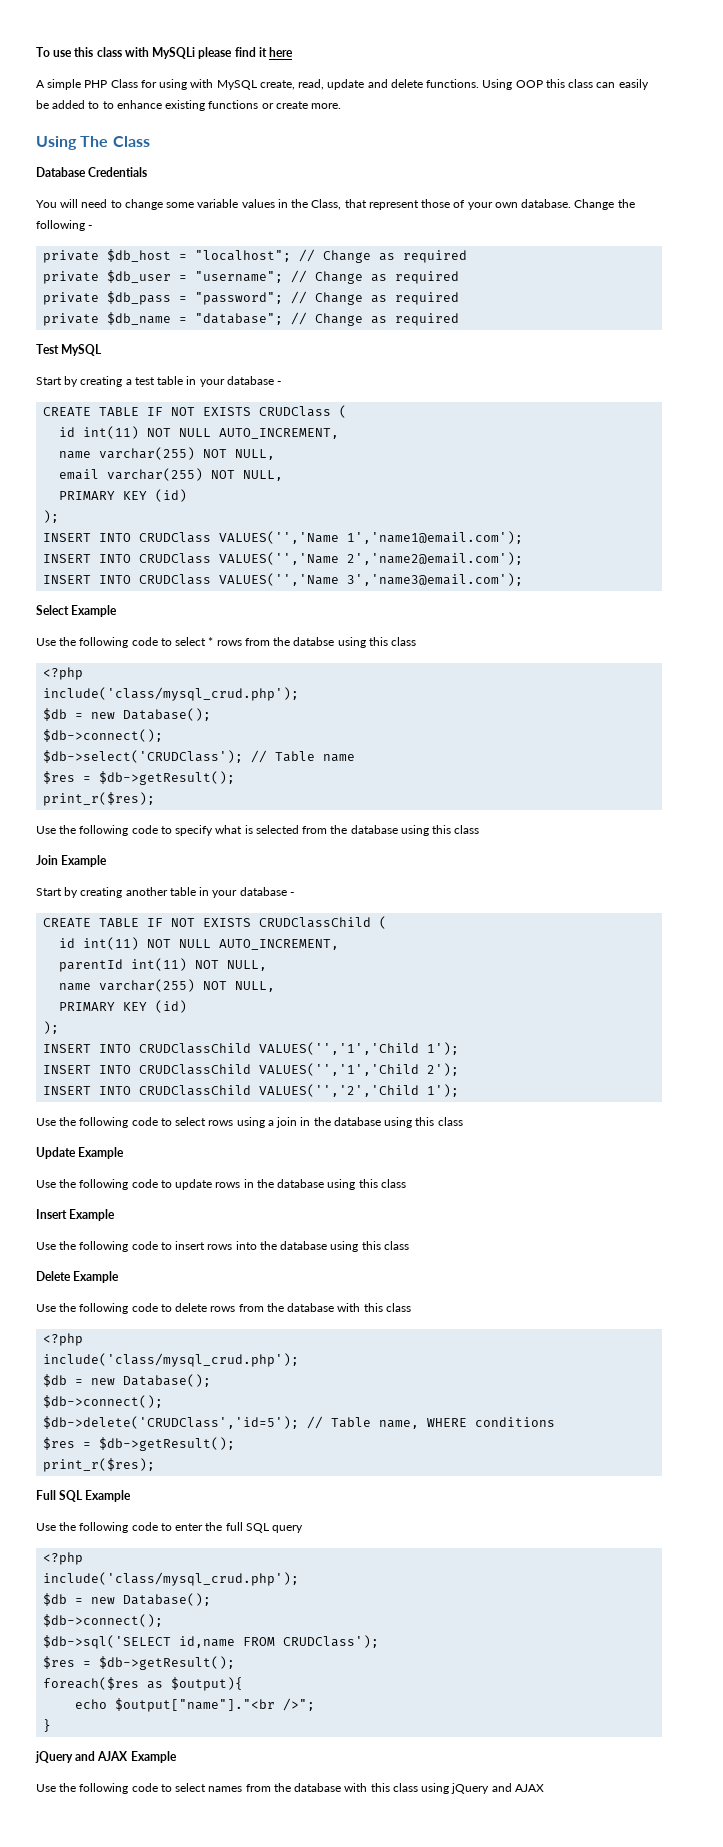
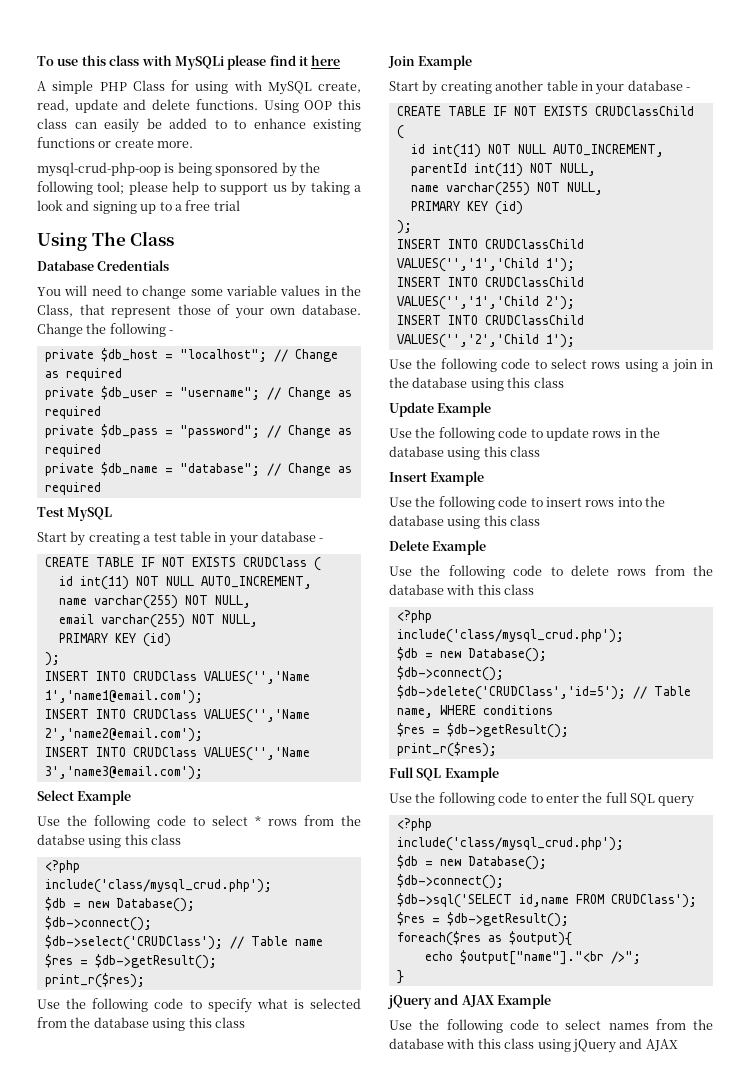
(342, 106) none -> [37,162,320,177] [37,181,362,196] [37,200,240,214] // mysql-crud-php-oop is being sponsored by the following tool; please help to support us by taking a look and signing up to a free trial

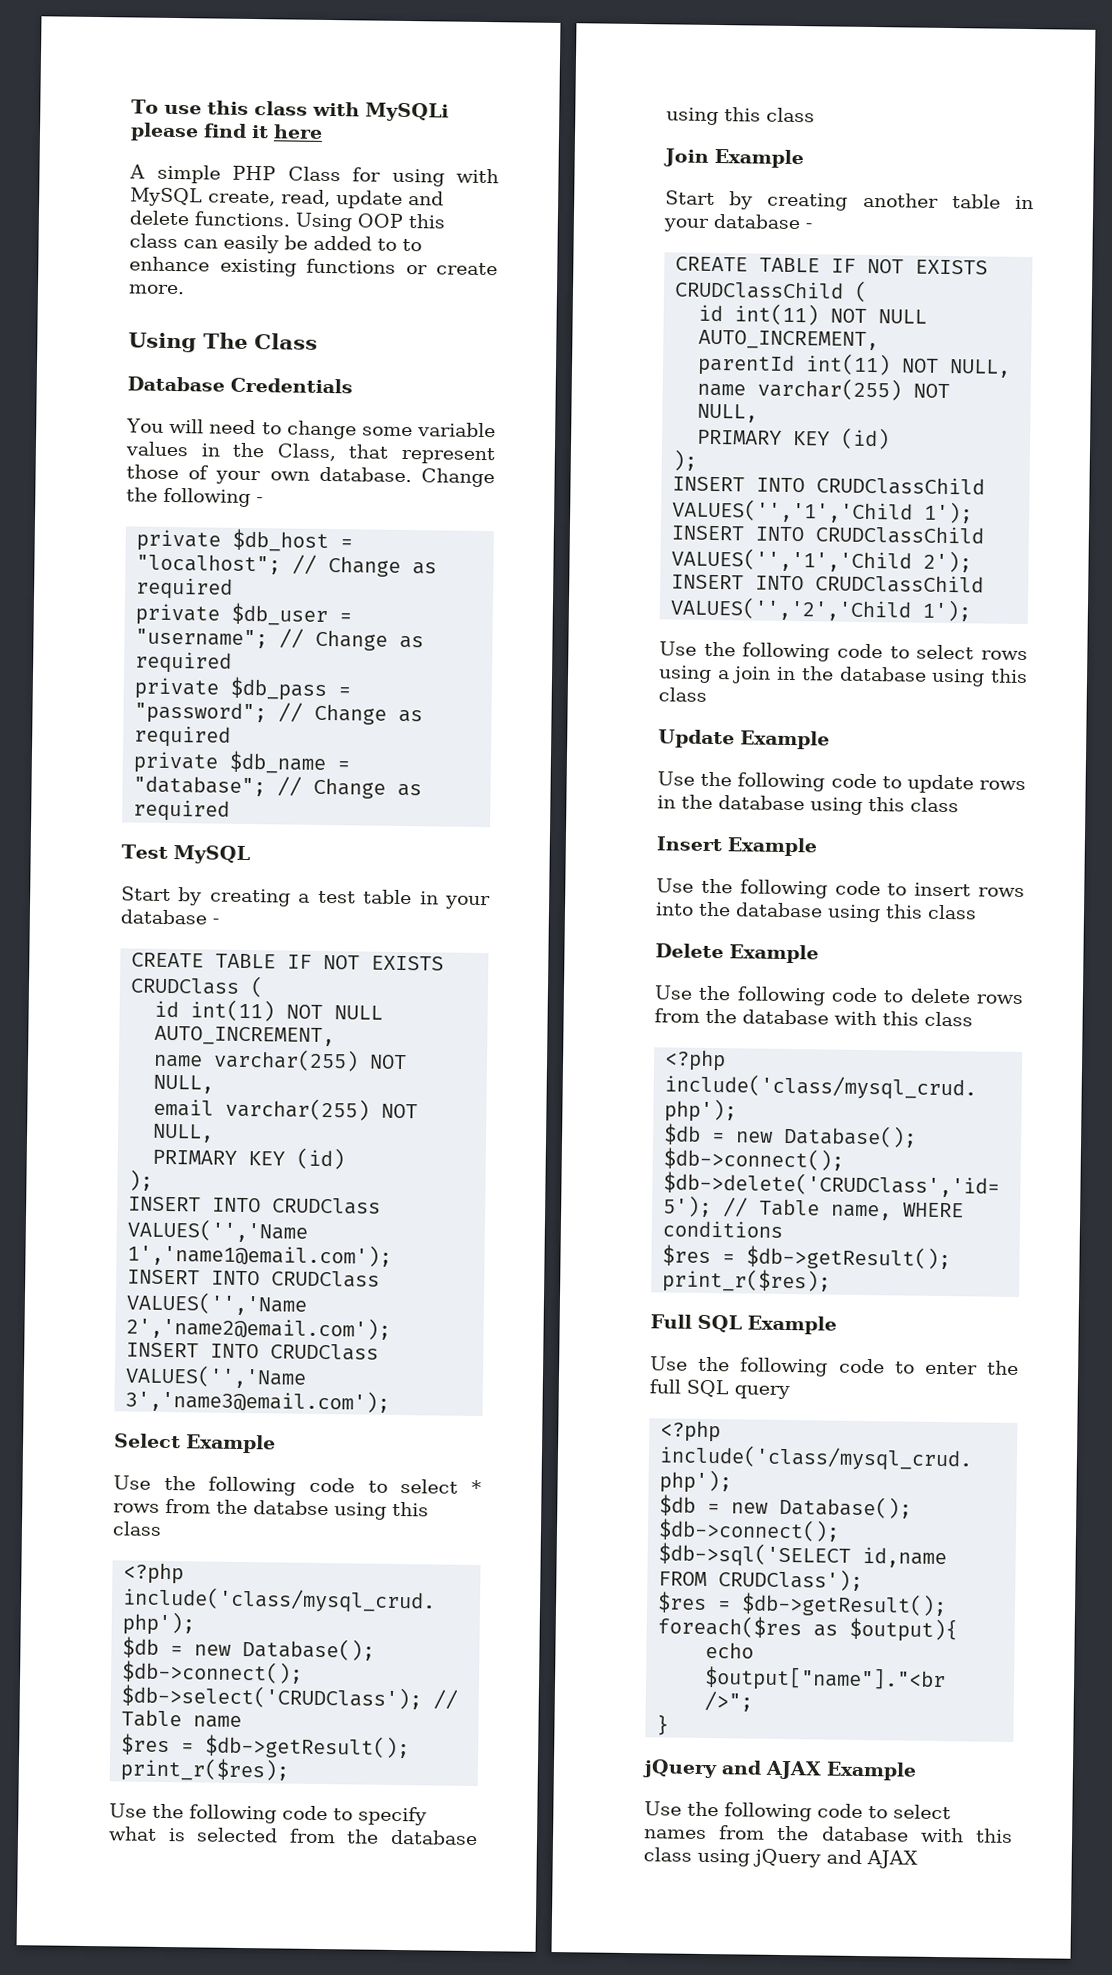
[37,162,320,177] [37,181,362,196] [37,200,240,214] // mysql-crud-php-oop is being sponsored by the following tool; please help to support us by taking a look and signing up to a free trial -> (185, 289) none

